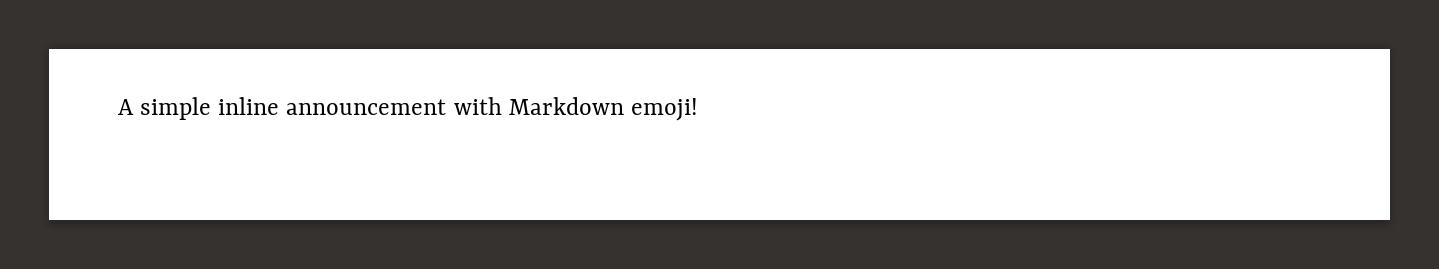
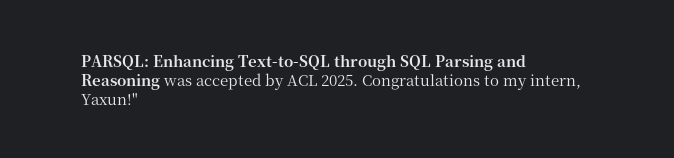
[118,97,698,121] A simple inline announcement with Markdown emoji! -> [81,54,527,71] [81,73,582,90] [81,93,138,105] PARSQL: Enhancing Text-to-SQL through SQL Parsing and Reasoning was accepted by ACL 2025. Congratulations to my intern, Yaxun!"

